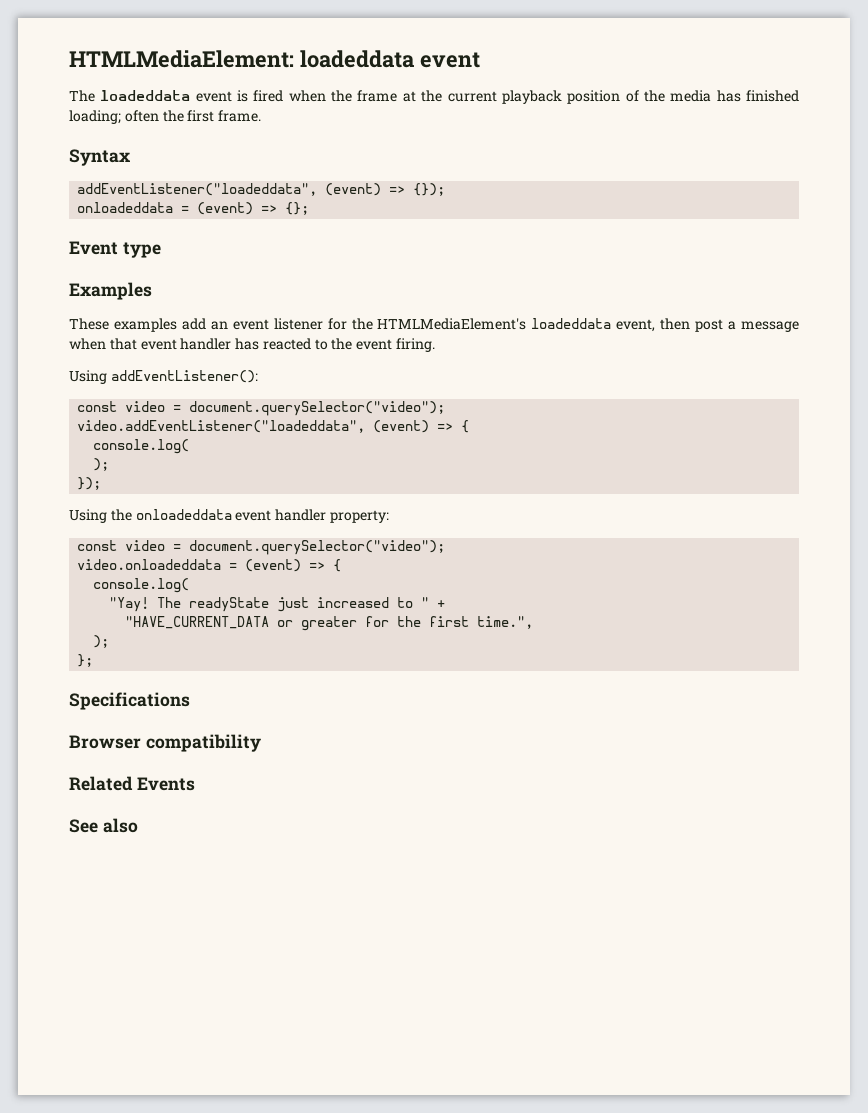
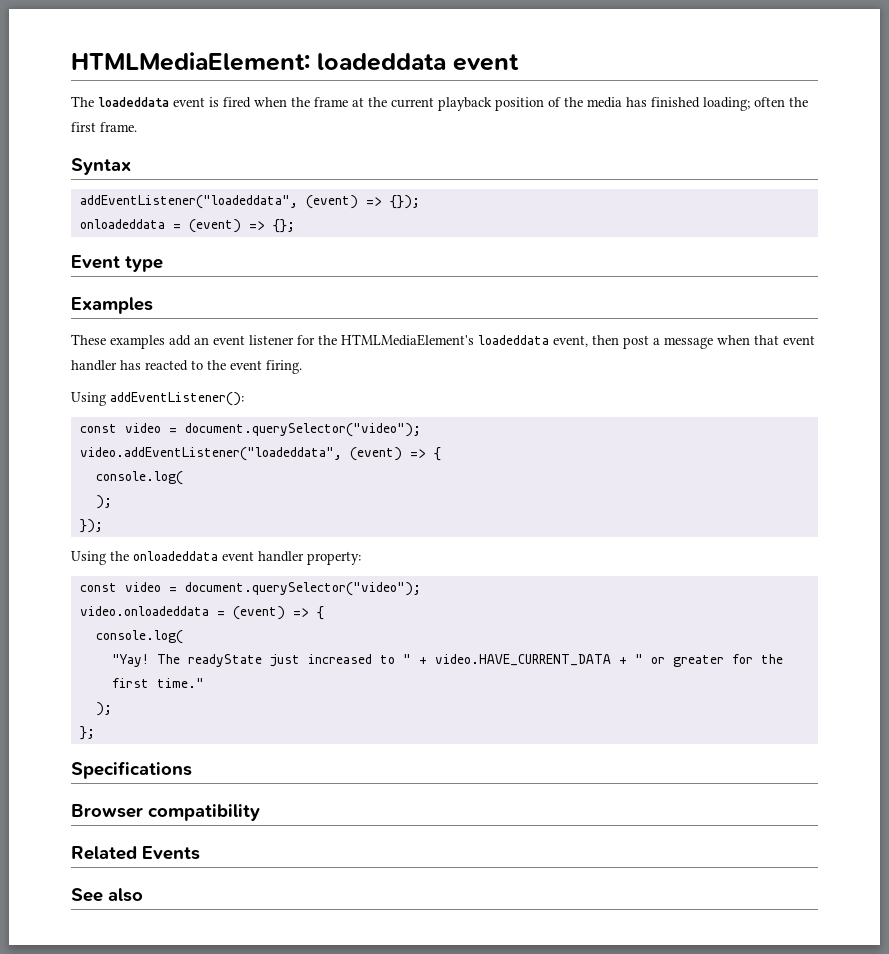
[125,616,270,629] // "HAVE_CURRENT_DATA -> [434,654,643,666] video.HAVE_CURRENT_DATA + "
[477,616,534,629] time.", -> [156,678,204,688] time."

